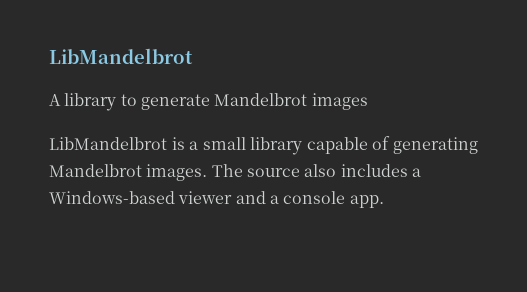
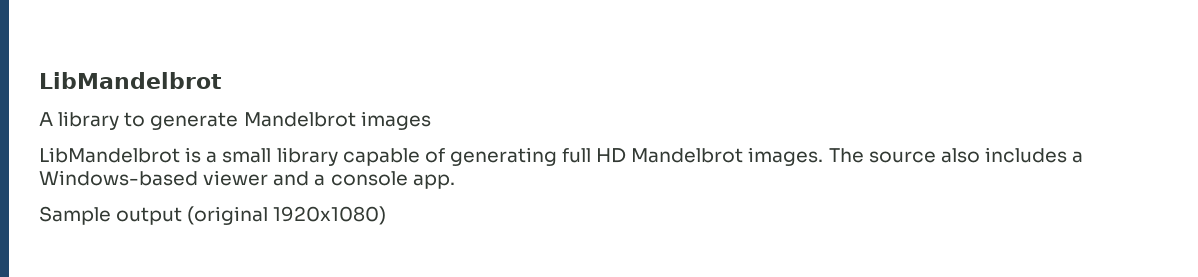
(478, 145) none -> [562,148,627,163] full HD
(384, 201) none -> [39,206,387,225] // Sample output (original 1920x1080)

